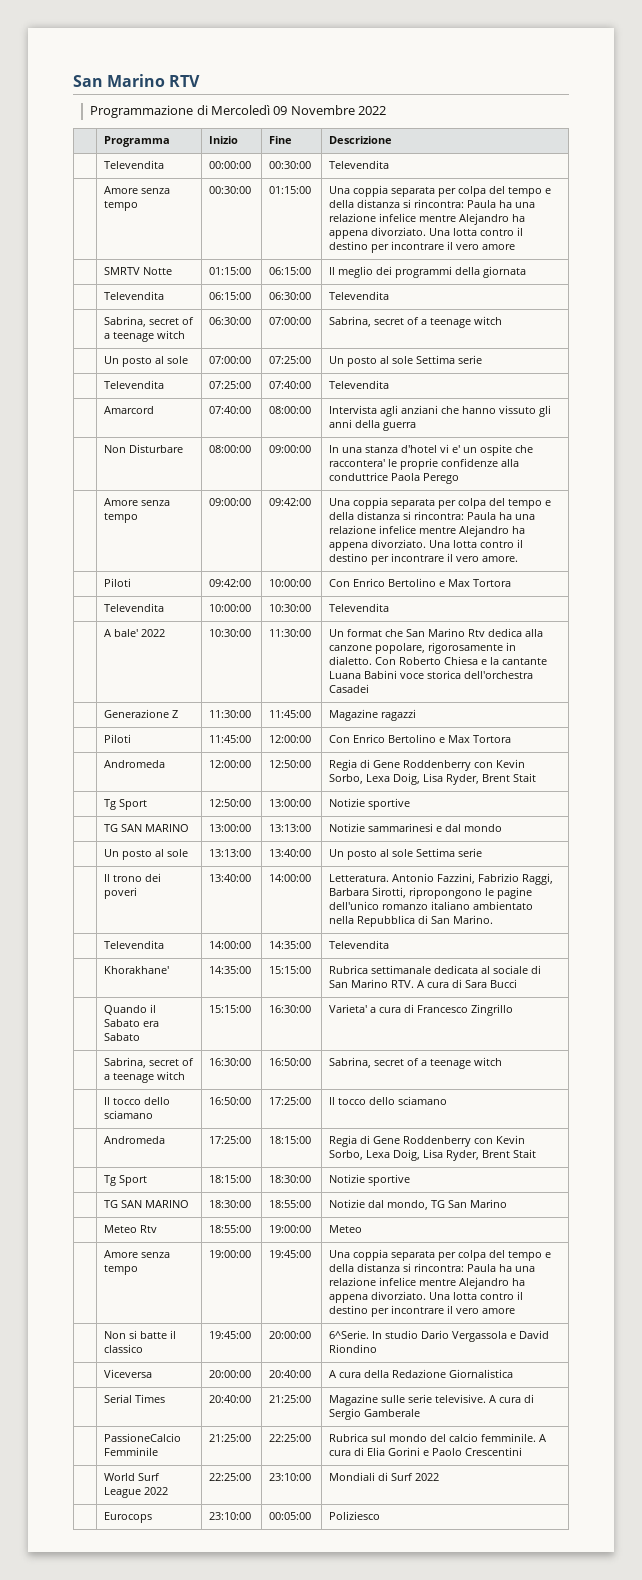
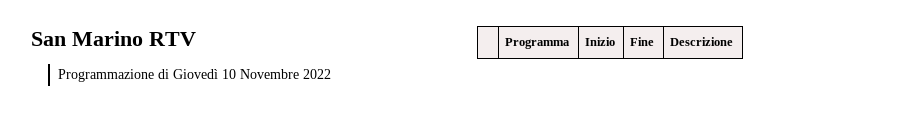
[210,105,288,115] Mercoledì 09 -> [172,69,236,79] Giovedì 10
[104,160,165,169] [209,161,252,169] [269,161,312,169] [329,160,390,169] [104,186,171,194] [104,201,139,211] [209,186,252,194] [269,186,312,194] [329,185,552,197] [329,199,536,208] [329,213,526,225] [329,227,524,239] [329,241,516,253] [104,267,173,275] [209,267,252,275] [269,267,312,275] [329,266,527,278] [104,291,165,300] [209,292,252,300] [269,292,312,300] [329,291,390,300] [104,316,195,327] [104,330,186,342] [209,317,252,325] [269,317,312,325] [329,316,503,328] [104,356,189,367] [209,356,252,364] [269,356,312,364] [329,355,483,367] [104,380,165,389] [209,381,252,389] [269,381,312,389] [329,380,390,389] [104,406,155,414] [209,406,252,414] [269,406,312,414] [329,405,552,417] [329,419,417,431] [104,444,184,453] [209,445,252,453] [269,445,312,453] [329,444,534,456] [329,458,520,470] [329,472,460,484] [104,498,171,506] [104,513,139,523] [209,498,252,506] [269,498,312,506] [329,497,552,509] [329,511,536,520] [329,525,526,537] [329,539,524,551] [329,553,519,565] [104,578,132,587] [209,579,252,587] [269,579,312,587] [329,578,512,587] [104,603,165,612] [209,604,252,612] [269,604,312,612] [329,603,390,612] [104,629,166,637] [209,629,252,637] [269,629,312,637] [329,628,544,637] [329,642,517,654] [329,656,548,665] [329,670,534,679] [329,684,370,693] [104,709,179,718] [209,710,252,718] [269,710,312,718] [329,709,417,721] [104,734,132,743] [209,735,252,743] [269,735,312,743] [329,734,512,743] [104,760,166,768] [209,760,252,768] [269,760,312,768] [329,759,526,771] [329,773,537,785] [104,799,148,810] [209,799,252,807] [269,799,312,807] [329,798,411,810] [104,824,190,832] [209,824,252,832] [269,824,312,832] [329,823,503,832] [104,849,189,860] [209,849,252,857] [269,849,312,857] [329,848,483,860] [104,873,162,882] [104,887,138,899] [209,874,252,882] [269,874,312,882] [329,873,554,885] [329,887,533,899] [329,901,534,910] [329,915,494,927] [104,940,165,949] [209,941,252,949] [269,941,312,949] [329,940,390,949] [104,966,170,974] [209,966,252,974] [269,966,312,974] [329,965,542,974] [329,979,518,988] [104,1004,157,1015] [104,1019,160,1027] [104,1033,141,1041] [209,1005,252,1013] [269,1005,312,1013] [329,1004,514,1016] [104,1057,195,1068] [104,1071,186,1083] [209,1058,252,1066] [269,1058,312,1066] [329,1057,503,1069] [104,1097,171,1105] [104,1110,154,1119] [209,1097,252,1105] [269,1097,312,1105] [329,1096,448,1105] [104,1136,166,1144] [209,1136,252,1144] [269,1136,312,1144] [329,1135,526,1147] [329,1149,537,1161] [104,1175,148,1186] [209,1175,252,1183] [269,1175,312,1183] [329,1174,411,1186] [104,1200,190,1208] [209,1200,252,1208] [269,1200,312,1208] [329,1199,508,1210] [104,1225,158,1233] [209,1225,252,1233] [269,1225,312,1233] [329,1225,363,1233] [104,1250,171,1258] [104,1265,139,1275] [209,1250,252,1258] [269,1250,312,1258] [329,1249,552,1261] [329,1263,536,1272] [329,1277,526,1289] [329,1291,524,1303] [329,1305,516,1317] [104,1330,177,1339] [104,1344,144,1353] [209,1331,252,1339] [269,1331,312,1339] [329,1330,550,1342] [329,1344,378,1353] [104,1369,153,1378] [209,1370,252,1378] [269,1370,312,1378] [329,1369,514,1378] [104,1394,166,1403] [209,1395,252,1403] [269,1395,312,1403] [329,1394,535,1406] [329,1408,421,1420] [104,1433,182,1442] [104,1447,159,1456] [209,1434,252,1442] [269,1434,312,1442] [329,1433,547,1442] [329,1447,523,1456] [104,1473,161,1481] [104,1487,169,1498] [209,1473,252,1481] [269,1473,312,1481] [329,1472,440,1481] [104,1512,153,1523] [209,1512,252,1520] [269,1512,312,1520] [329,1511,381,1520] // | Televendita | 00:00:00 | 00:30:00 | Televendita // | Amore senza tempo | 00:30:00 | 01:15:00 | Una coppia separata per colpa del tempo e della distanza si rincontra: Paula ha una relazione infelice mentre Alejandro ha appena divorziato. Una lotta contro il destino per incontrare il vero amore // | SMRTV Notte | 01:15:00 | 06:15:00 | Il meglio dei programmi della giornata // | Televendita | 06:15:00 | 06:30:00 | Televendita // | Sabrina, secret of a teenage witch | 06:30:00 | 07:00:00 | Sabrina, secret of a teenage witch // | Un posto al sole | 07:00:00 | 07:25:00 | Un posto al sole Settima serie // | Televendita | 07:25:00 | 07:40:00 | Televendita // | Amarcord | 07:40:00 | 08:00:00 | Intervista agli anziani che hanno vissuto gli anni della guerra // | Non Disturbare | 08:00:00 | 09:00:00 | In una stanza d'hotel vi e' un ospite che raccontera' le proprie confidenze alla conduttrice Paola Perego // | Amore senza tempo | 09:00:00 | 09:42:00 | Una coppia separata per colpa del tempo e della distanza si rincontra: Paula ha una relazione infelice mentre Alejandro ha appena divorziato. Una lotta contro il destino per incontrare il vero amore. // | Piloti | 09:42:00 | 10:00:00 | Con Enrico Bertolino e Max Tortora // | Televendita | 10:00:00 | 10:30:00 | Televendita // | A bale' 2022 | 10:30:00 | 11:30:00 | Un format che San Marino Rtv dedica alla canzone popolare, rigorosamente in dialetto. Con Roberto Chiesa e la cantante Luana Babini voce storica dell'orchestra Casadei // | Generazione Z | 11:30:00 | 11:45:00 | Magazine ragazzi // | Piloti | 11:45:00 | 12:00:00 | Con Enrico Bertolino e Max Tortora // | Andromeda | 12:00:00 | 12:50:00 | Regia di Gene Roddenberry con Kevin Sorbo, Lexa Doig, Lisa Ryder, Brent Stait // | Tg Sport | 12:50:00 | 13:00:00 | Notizie sportive // | TG SAN MARINO | 13:00:00 | 13:13:00 | Notizie sammarinesi e dal mondo // | Un posto al sole | 13:13:00 | 13:40:00 | Un posto al sole Settima serie // | Il trono dei poveri | 13:40:00 | 14:00:00 | Letteratura. Antonio Fazzini, Fabrizio Raggi, Barbara Sirotti, ripropongono le pagine dell'unico romanzo italiano ambientato nella Repubblica di San Marino. // | Televendita | 14:00:00 | 14:35:00 | Televendita // | Khorakhane' | 14:35:00 | 15:15:00 | Rubrica settimanale dedicata al sociale di San Marino RTV. A cura di Sara Bucci // | Quando il Sabato era Sabato | 15:15:00 | 16:30:00 | Varieta' a cura di Francesco Zingrillo // | Sabrina, secret of a teenage witch | 16:30:00 | 16:50:00 | Sabrina, secret of a teenage witch // | Il tocco dello sciamano | 16:50:00 | 17:25:00 | Il tocco dello sciamano // | Andromeda | 17:25:00 | 18:15:00 | Regia di Gene Roddenberry con Kevin Sorbo, Lexa Doig, Lisa Ryder, Brent Stait // | Tg Sport | 18:15:00 | 18:30:00 | Notizie sportive // | TG SAN MARINO | 18:30:00 | 18:55:00 | Notizie dal mondo, TG San Marino // | Meteo Rtv | 18:55:00 | 19:00:00 | Meteo // | Amore senza tempo | 19:00:00 | 19:45:00 | Una coppia separata per colpa del tempo e della distanza si rincontra: Paula ha una relazione infelice mentre Alejandro ha appena divorziato. Una lotta contro il destino per incontrare il vero amore // | Non si batte il classico | 19:45:00 | 20:00:00 | 6^Serie. In studio Dario Vergassola e David Riondino // | Viceversa | 20:00:00 | 20:40:00 | A cura della Redazione Giornalistica // | Serial Times | 20:40:00 | 21:25:00 | Magazine sulle serie televisive. A cura di Sergio Gamberale // | PassioneCalcio Femminile | 21:25:00 | 22:25:00 | Rubrica sul mondo del calcio femminile. A cura di Elia Gorini e Paolo Crescentini // | World Surf League 2022 | 22:25:00 | 23:10:00 | Mondiali di Surf 2022 // | Eurocops | 23:10:00 | 00:05:00 | Poliziesco -> (734, 41) none

